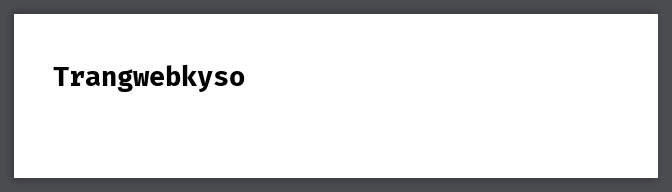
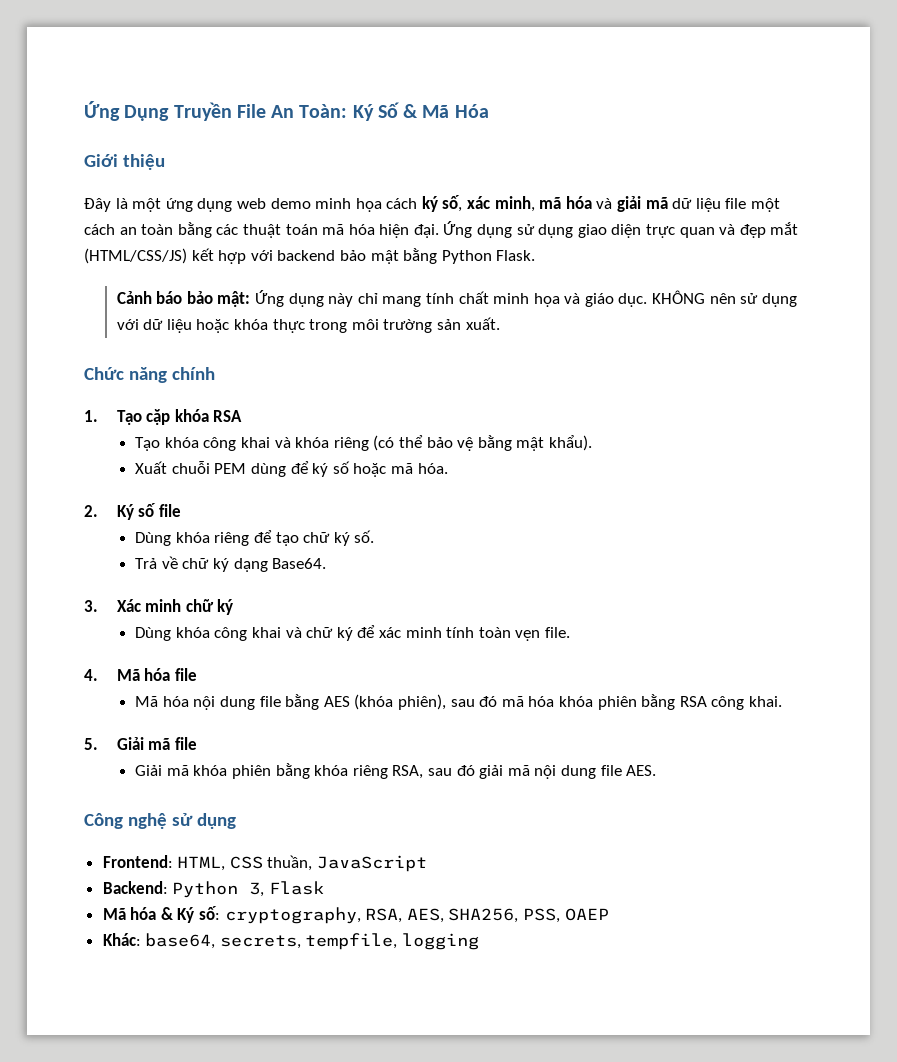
[53,64,245,92] Trangwebkyso -> [84,101,489,121] [84,154,165,170] [84,195,780,212] [84,221,799,238] [84,248,536,264] [116,290,797,307] [116,317,500,333] [84,367,215,383] [84,409,243,425] [135,435,592,451] [135,461,448,477] [84,503,181,520] [135,530,375,546] [135,556,327,572] [84,599,234,615] [135,625,570,641] [84,668,197,681] [135,694,782,710] [84,737,197,750] [135,763,657,779] [84,813,236,829] [102,855,428,872] [102,881,324,898] [102,906,609,924] [102,933,480,950] Ứng Dụng Truyền File An Toàn: Ký Số & Mã Hóa // Giới thiệu // Đây là một ứng dụng web demo minh họa cách ký số, xác minh, mã hóa và giải mã dữ liệu file một cách an toàn bằng các thuật toán mã hóa hiện đại. Ứng dụng sử dụng giao diện trực quan và đẹp mắt (HTML/CSS/JS) kết hợp với backend bảo mật bằng Python Flask. // Cảnh báo bảo mật: Ứng dụng này chỉ mang tính chất minh họa và giáo dục. KHÔNG nên sử dụng với dữ liệu hoặc khóa thực trong môi trường sản xuất. // Chức năng chính // 1. Tạo cặp khóa RSA // Tạo khóa công khai và khóa riêng (có thể bảo vệ bằng mật khẩu). // Xuất chuỗi PEM dùng để ký số hoặc mã hóa. // 2. Ký số file // Dùng khóa riêng để tạo chữ ký số. // Trả về chữ ký dạng Base64. // 3. Xác minh chữ ký // Dùng khóa công khai và chữ ký để xác minh tính toàn vẹn file. // 4. Mã hóa file // Mã hóa nội dung file bằng AES (khóa phiên), sau đó mã hóa khóa phiên bằng RSA công khai. // 5. Giải mã file // Giải mã khóa phiên bằng khóa riêng RSA, sau đó giải mã nội dung file AES. // Công nghệ sử dụng // Frontend: HTML, CSS thuần, JavaScript // Backend: Python 3, Flask // Mã hóa & Ký số: cryptography, RSA, AES, SHA256, PSS, OAEP // Khác: base64, secrets, tempfile, logging

